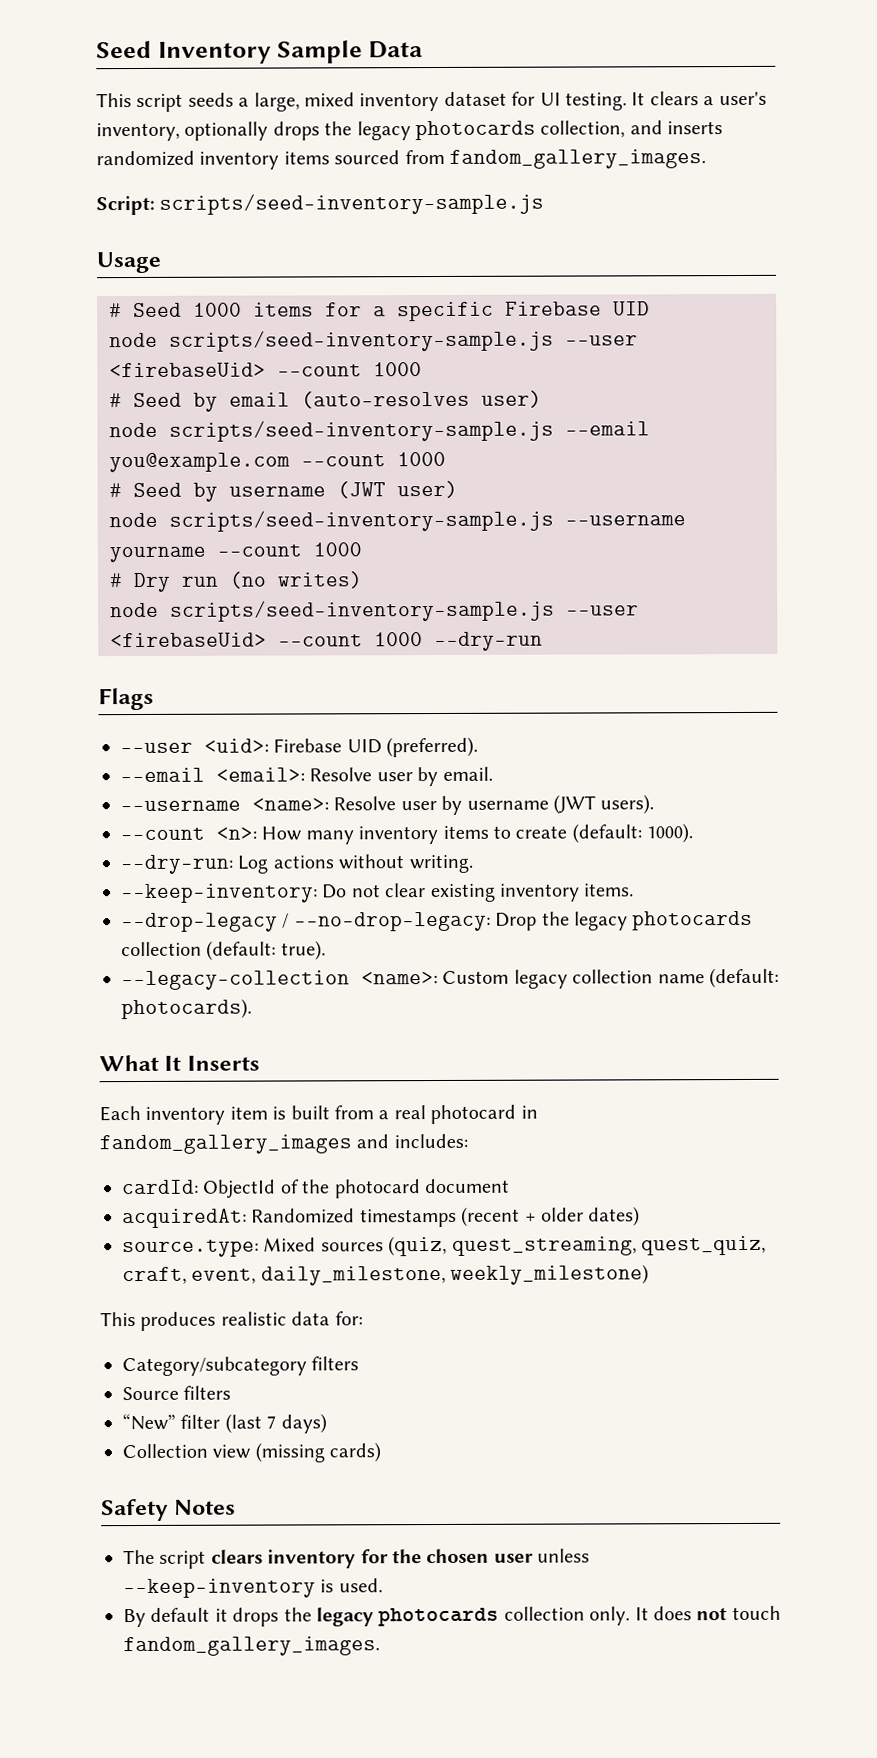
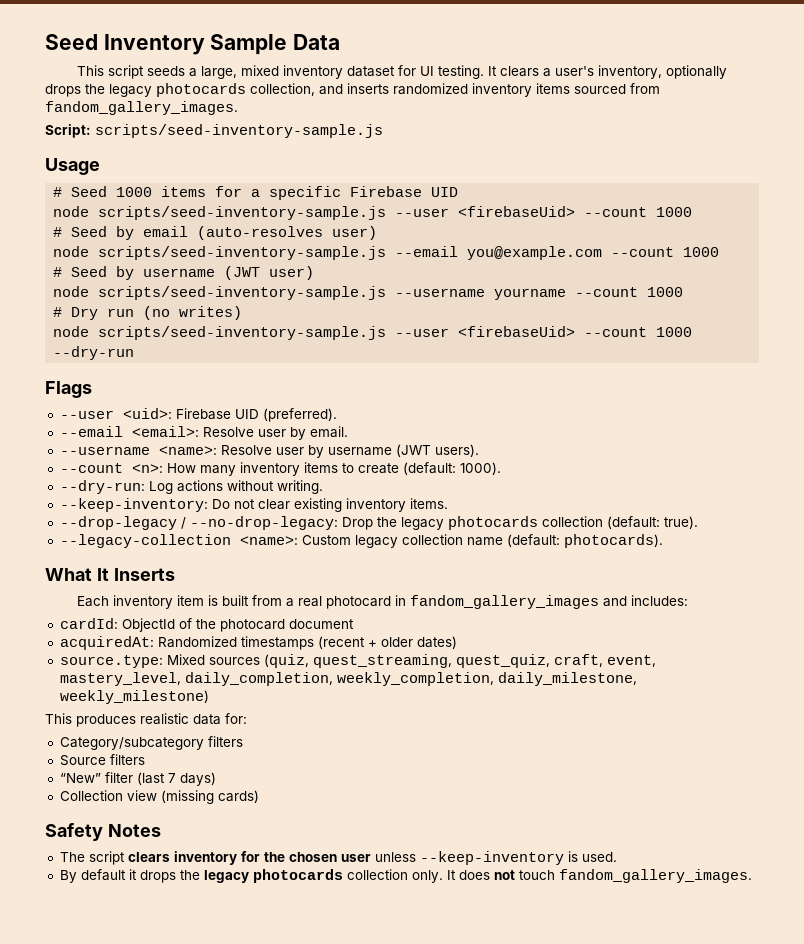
(257, 1276) none -> [59,672,494,686] mastery_level, daily_completion, weekly_completion,

